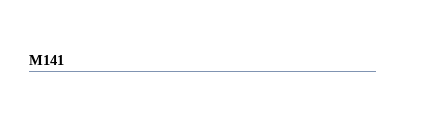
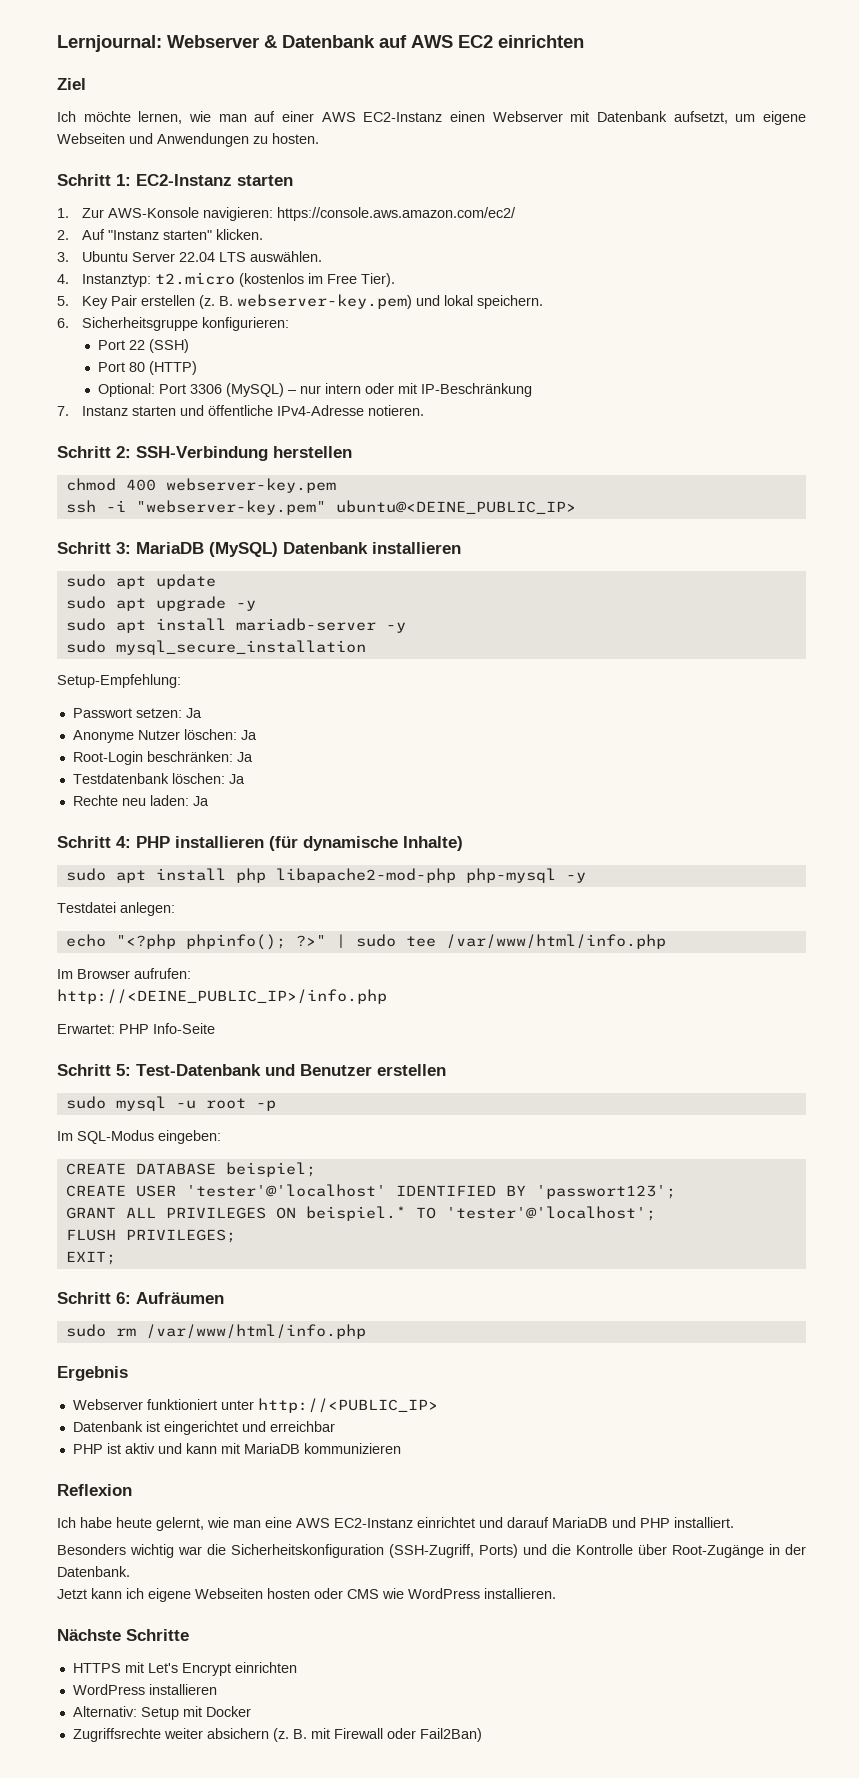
[29,55,64,65] M141 -> [57,35,584,52] [57,78,86,90] [57,111,806,125] [57,133,319,147] [57,174,293,186] [57,207,516,221] [57,229,263,240] [57,251,322,262] [57,272,395,287] [57,294,543,309] [57,317,289,331] [97,339,189,353] [97,361,197,375] [97,383,532,397] [57,405,424,416] [57,446,352,461] [65,478,336,493] [65,500,576,515] [57,542,461,557] [65,574,216,589] [65,596,256,611] [65,618,406,633] [65,640,366,655] [57,674,181,688] [72,708,202,718] [72,729,257,743] [72,751,253,765] [72,773,245,784] [72,795,209,806] [57,836,463,851] [65,868,586,883] [57,902,175,916] [65,934,666,950] [57,968,191,979] [57,989,387,1004] [57,1023,215,1034] [57,1064,446,1076] [65,1096,276,1111] [57,1130,221,1144] [65,1162,316,1177] [65,1184,676,1199] [65,1206,656,1221] [65,1229,236,1243] [65,1251,116,1265] [57,1292,224,1304] [65,1324,366,1339] [57,1366,128,1381] [72,1398,438,1413] [72,1421,335,1435] [72,1443,401,1454] [57,1484,132,1496] [57,1517,734,1531] [57,1544,806,1558] [57,1566,130,1577] [57,1588,556,1602] [57,1629,189,1641] [72,1662,297,1676] [72,1684,217,1695] [72,1706,251,1720] [72,1728,482,1742] Lernjournal: Webserver & Datenbank auf AWS EC2 einrichten // Ziel // Ich möchte lernen, wie man auf einer AWS EC2-Instanz einen Webserver mit Datenbank aufsetzt, um eigene Webseiten und Anwendungen zu hosten. // Schritt 1: EC2-Instanz starten // 1. Zur AWS-Konsole navigieren: https://console.aws.amazon.com/ec2/ // 2. Auf "Instanz starten" klicken. // 3. Ubuntu Server 22.04 LTS auswählen. // 4. Instanztyp: t2.micro (kostenlos im Free Tier). // 5. Key Pair erstellen (z. B. webserver-key.pem) und lokal speichern. // 6. Sicherheitsgruppe konfigurieren: // Port 22 (SSH) // Port 80 (HTTP) // Optional: Port 3306 (MySQL) – nur intern oder mit IP-Beschränkung // 7. Instanz starten und öffentliche IPv4-Adresse notieren. // Schritt 2: SSH-Verbindung herstellen // chmod 400 webserver-key.pem // ssh -i "webserver-key.pem" ubuntu@<DEINE_PUBLIC_IP> // Schritt 3: MariaDB (MySQL) Datenbank installieren // sudo apt update // sudo apt upgrade -y // sudo apt install mariadb-server -y // sudo mysql_secure_installation // Setup-Empfehlung: // Passwort setzen: Ja // Anonyme Nutzer löschen: Ja // Root-Login beschränken: Ja // Testdatenbank löschen: Ja // Rechte neu laden: Ja // Schritt 4: PHP installieren (für dynamische Inhalte) // sudo apt install php libapache2-mod-php php-mysql -y // Testdatei anlegen: // echo "<?php phpinfo(); ?>" | sudo tee /var/www/html/info.php // Im Browser aufrufen: // http://<DEINE_PUBLIC_IP>/info.php // Erwartet: PHP Info-Seite // Schritt 5: Test-Datenbank und Benutzer erstellen // sudo mysql -u root -p // Im SQL-Modus eingeben: // CREATE DATABASE beispiel; // CREATE USER 'tester'@'localhost' IDENTIFIED BY 'passwort123'; // GRANT ALL PRIVILEGES ON beispiel.* TO 'tester'@'localhost'; // FLUSH PRIVILEGES; // EXIT; // Schritt 6: Aufräumen // sudo rm /var/www/html/info.php // Ergebnis // Webserver funktioniert unter http://<PUBLIC_IP> // Datenbank ist eingerichtet und erreichbar // PHP ist aktiv und kann mit MariaDB kommunizieren // Reflexion // Ich habe heute gelernt, wie man eine AWS EC2-Instanz einrichtet und darauf MariaDB und PHP installiert. // Besonders wichtig war die Sicherheitskonfiguration (SSH-Zugriff, Ports) und die Kontrolle über Root-Zugänge in der Datenbank. // Jetzt kann ich eigene Webseiten hosten oder CMS wie WordPress installieren. // Nächste Schritte // HTTPS mit Let's Encrypt einrichten // WordPress installieren // Alternativ: Setup mit Docker // Zugriffsrechte weiter absichern (z. B. mit Firewall oder Fail2Ban)

